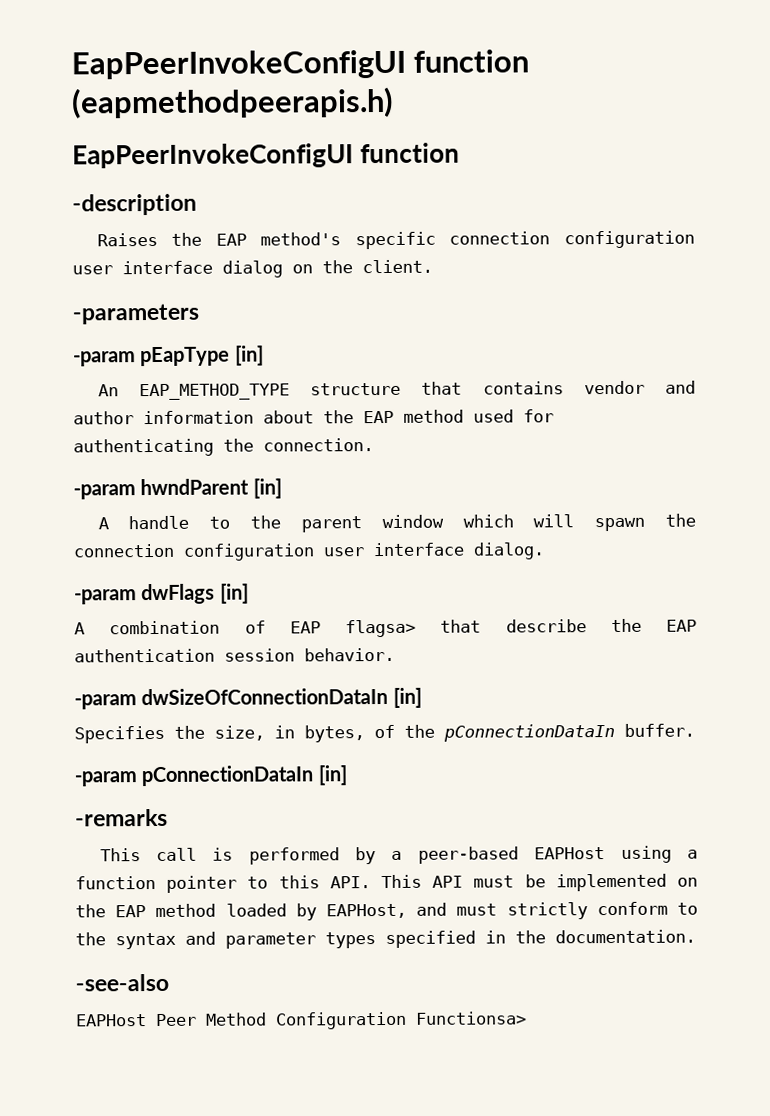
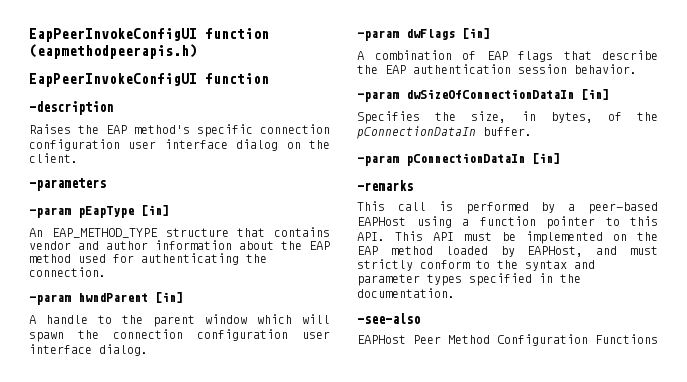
[345,619,416,638] flagsa> -> [518,51,553,62] flags
[415,1011,527,1025] Functionsa> -> [595,334,658,344] Functions

